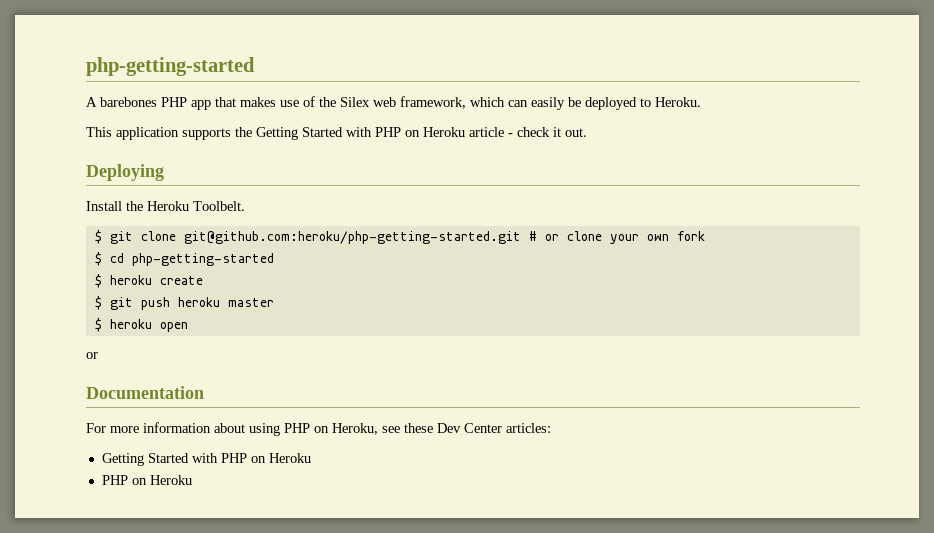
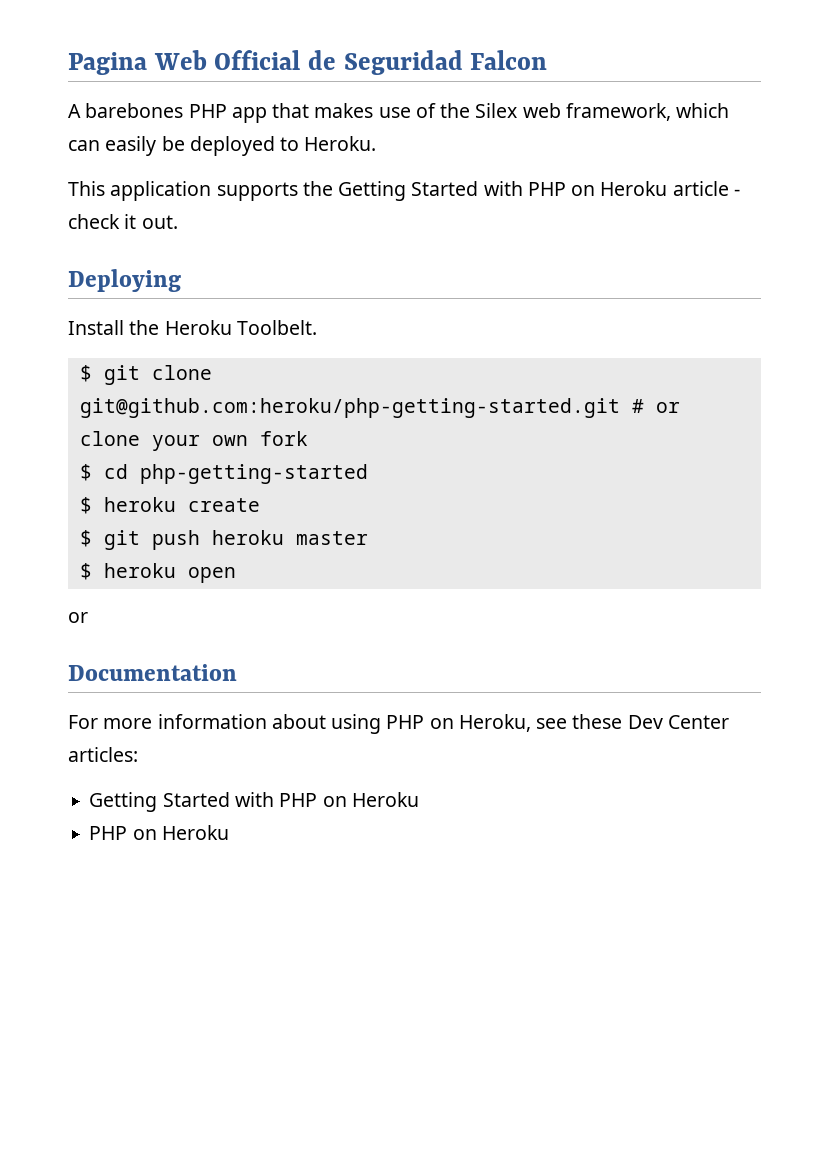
[86,57,255,76] php-getting-started -> [68,50,548,75] Pagina Web Official de Seguridad Falcon

